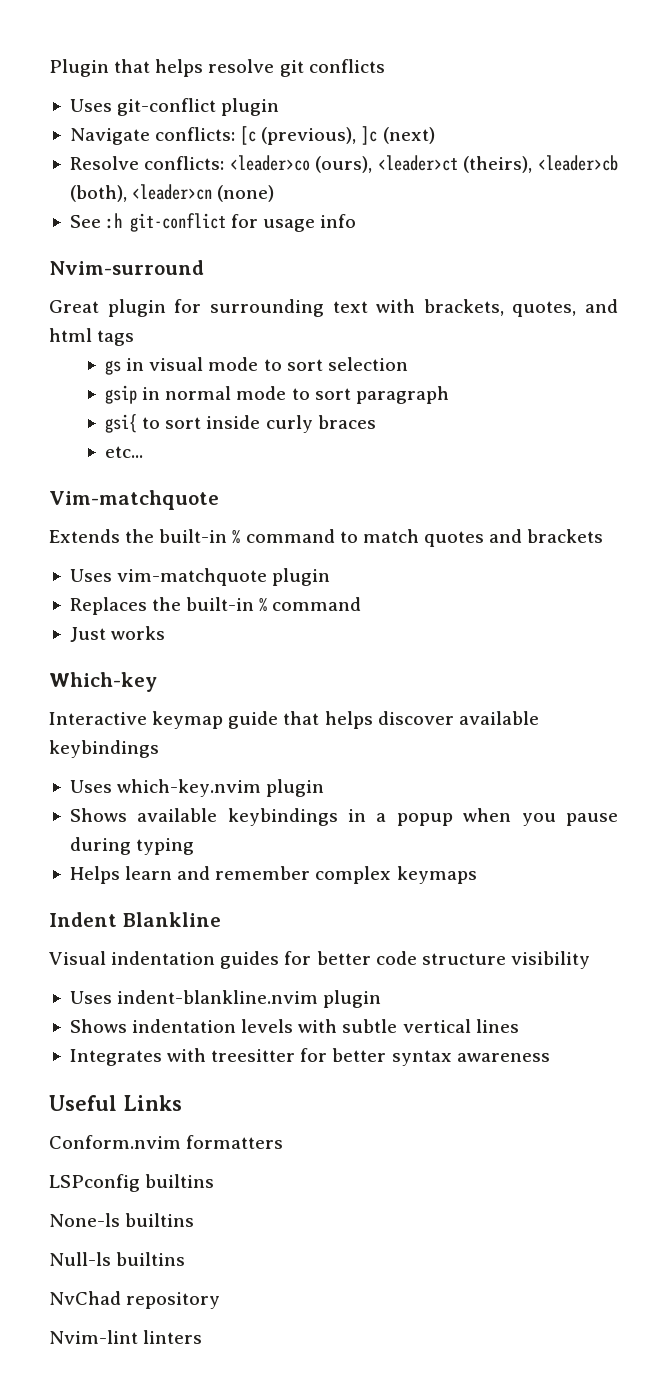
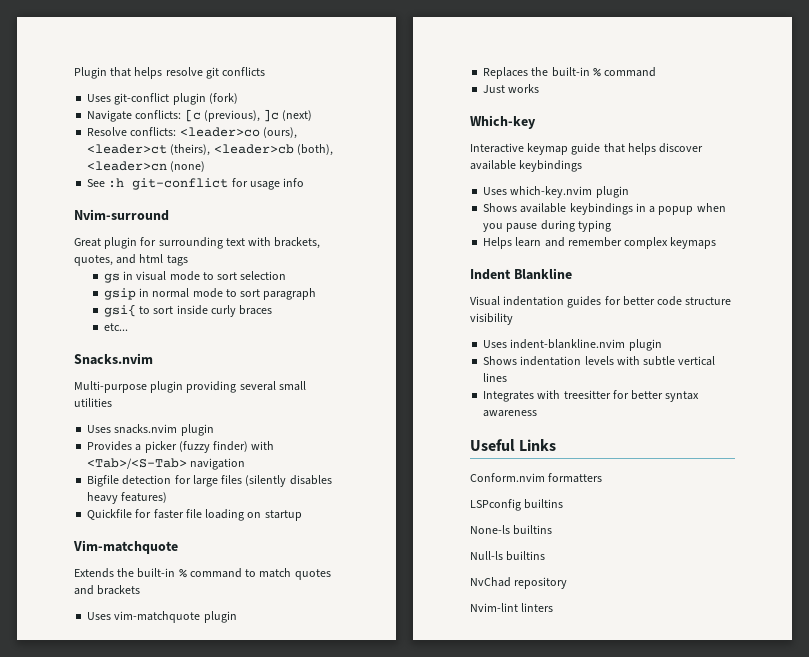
(280, 107) none -> [208,93,238,104] (fork)
(144, 452) none -> [74,353,153,365] [74,381,306,393] [74,398,112,407] [87,424,214,436] [87,441,275,453] [87,458,246,470] [87,475,332,487] [87,492,168,504] [87,509,302,521] // Snacks.nvim // Multi-purpose plugin providing several small utilities // Uses snacks.nvim plugin // Provides a picker (fuzzy finder) with <Tab>/<S-Tab> navigation // Bigfile detection for large files (silently disables heavy features) // Quickfile for faster file loading on startup

